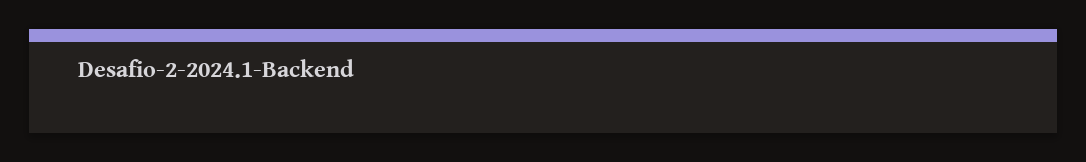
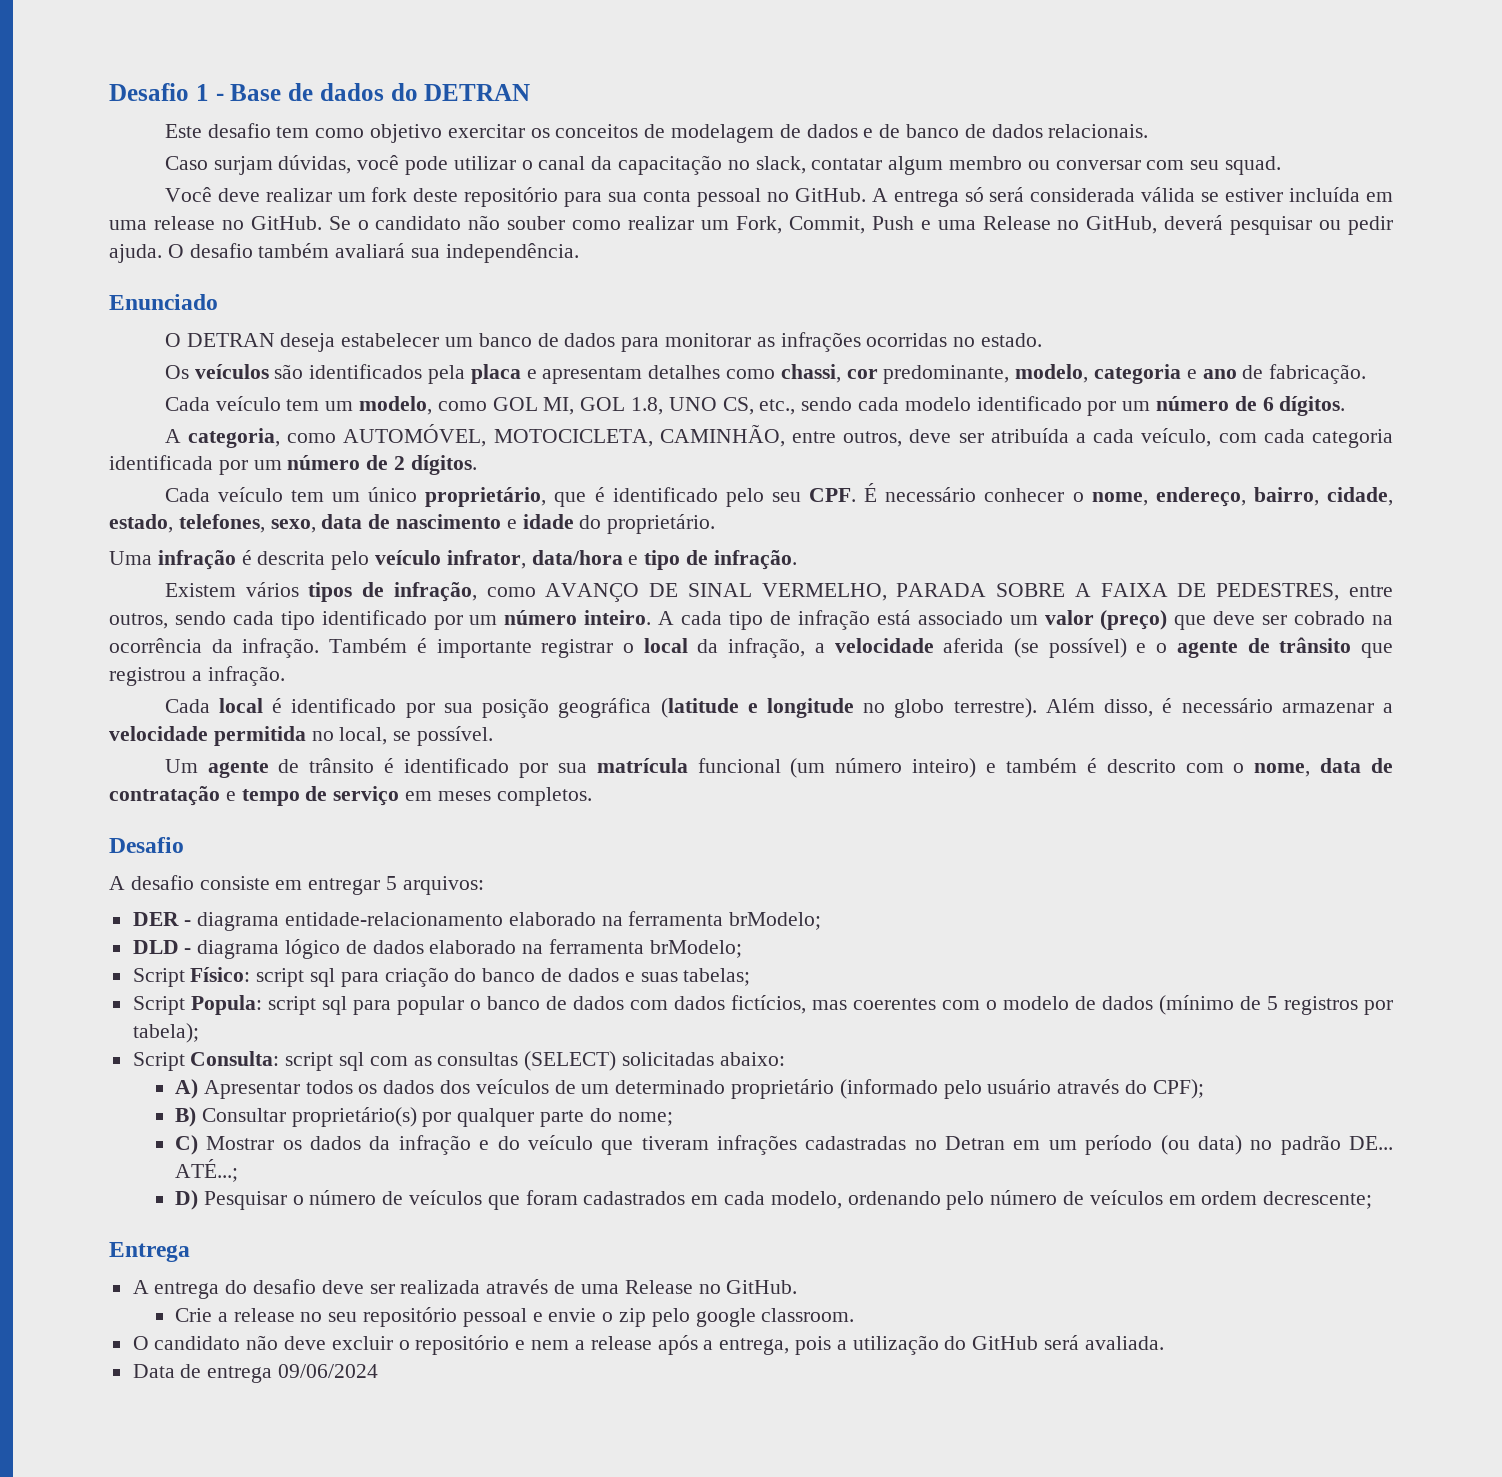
[78,59,354,78] Desafio-2-2024.1-Backend -> [109,83,531,101] [164,123,1149,143] [164,155,1282,175] [164,187,1394,207] [109,215,1393,235] [109,243,579,263] [109,294,218,310] [164,332,1043,352] [164,364,1367,384] [164,396,1346,416] [164,424,1393,448] [109,455,477,475] [164,483,1393,507] [109,514,716,534] [109,550,797,570] [164,582,1393,602] [109,610,1393,630] [109,637,1393,658] [109,666,285,686] [164,698,1393,718] [109,726,494,746] [164,758,1394,778] [109,786,592,806] [109,837,184,853] [109,875,484,895] [132,911,822,931] [132,939,742,959] [132,967,751,987] [132,995,1394,1015] [132,1023,199,1043] [132,1051,785,1071] [175,1079,1204,1099] [175,1107,673,1127] [175,1135,1393,1155] [175,1159,239,1182] [175,1190,1373,1210] [109,1242,190,1262] [132,1279,798,1299] [175,1307,855,1327] [132,1335,1164,1355] [132,1364,379,1383] Desafio 1 - Base de dados do DETRAN // Este desafio tem como objetivo exercitar os conceitos de modelagem de dados e de banco de dados relacionais. // Caso surjam dúvidas, você pode utilizar o canal da capacitação no slack, contatar algum membro ou conversar com seu squad. // Você deve realizar um fork deste repositório para sua conta pessoal no GitHub. A entrega só será considerada válida se estiver incluída em uma release no GitHub. Se o candidato não souber como realizar um Fork, Commit, Push e uma Release no GitHub, deverá pesquisar ou pedir ajuda. O desafio também avaliará sua independência. // Enunciado // O DETRAN deseja estabelecer um banco de dados para monitorar as infrações ocorridas no estado. // Os veículos são identificados pela placa e apresentam detalhes como chassi, cor predominante, modelo, categoria e ano de fabricação. // Cada veículo tem um modelo, como GOL MI, GOL 1.8, UNO CS, etc., sendo cada modelo identificado por um número de 6 dígitos. // A categoria, como AUTOMÓVEL, MOTOCICLETA, CAMINHÃO, entre outros, deve ser atribuída a cada veículo, com cada categoria identificada por um número de 2 dígitos. // Cada veículo tem um único proprietário, que é identificado pelo seu CPF. É necessário conhecer o nome, endereço, bairro, cidade, estado, telefones, sexo, data de nascimento e idade do proprietário. // Uma infração é descrita pelo veículo infrator, data/hora e tipo de infração. // Existem vários tipos de infração, como AVANÇO DE SINAL VERMELHO, PARADA SOBRE A FAIXA DE PEDESTRES, entre outros, sendo cada tipo identificado por um número inteiro. A cada tipo de infração está associado um valor (preço) que deve ser cobrado na ocorrência da infração. Também é importante registrar o local da infração, a velocidade aferida (se possível) e o agente de trânsito que registrou a infração. // Cada local é identificado por sua posição geográfica (latitude e longitude no globo terrestre). Além disso, é necessário armazenar a velocidade permitida no local, se possível. // Um agente de trânsito é identificado por sua matrícula funcional (um número inteiro) e também é descrito com o nome, data de contratação e tempo de serviço em meses completos. // Desafio // A desafio consiste em entregar 5 arquivos: // DER - diagrama entidade-relacionamento elaborado na ferramenta brModelo; // DLD - diagrama lógico de dados elaborado na ferramenta brModelo; // Script Físico: script sql para criação do banco de dados e suas tabelas; // Script Popula: script sql para popular o banco de dados com dados fictícios, mas coerentes com o modelo de dados (mínimo de 5 registros por tabela); // Script Consulta: script sql com as consultas (SELECT) solicitadas abaixo: // A) Apresentar todos os dados dos veículos de um determinado proprietário (informado pelo usuário através do CPF); // B) Consultar proprietário(s) por qualquer parte do nome; // C) Mostrar os dados da infração e do veículo que tiveram infrações cadastradas no Detran em um período (ou data) no padrão DE... ATÉ...; // D) Pesquisar o número de veículos que foram cadastrados em cada modelo, ordenando pelo número de veículos em ordem decrescente; // Entrega // A entrega do desafio deve ser realizada através de uma Release no GitHub. // Crie a release no seu repositório pessoal e envie o zip pelo google classroom. // O candidato não deve excluir o repositório e nem a release após a entrega, pois a utilização do GitHub será avaliada. // Data de entrega 09/06/2024

